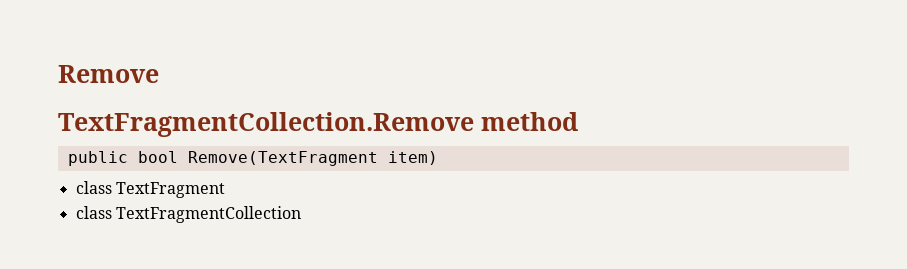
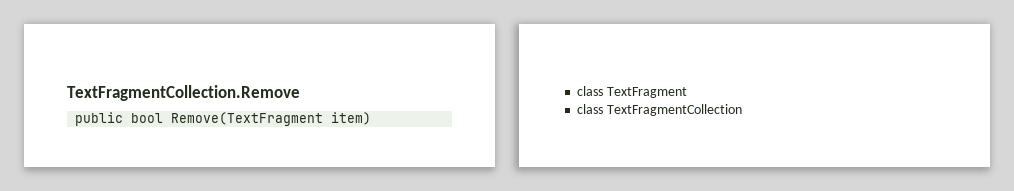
[58,65,159,83] Remove // -> (67, 93) none
[481,112,578,131] method -> (300, 93) none

